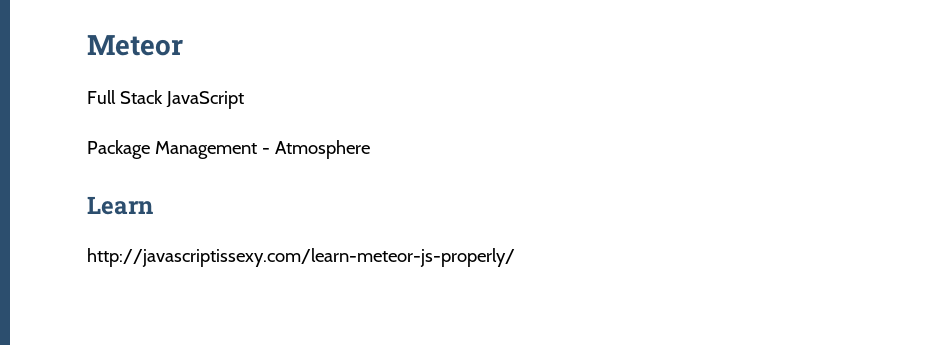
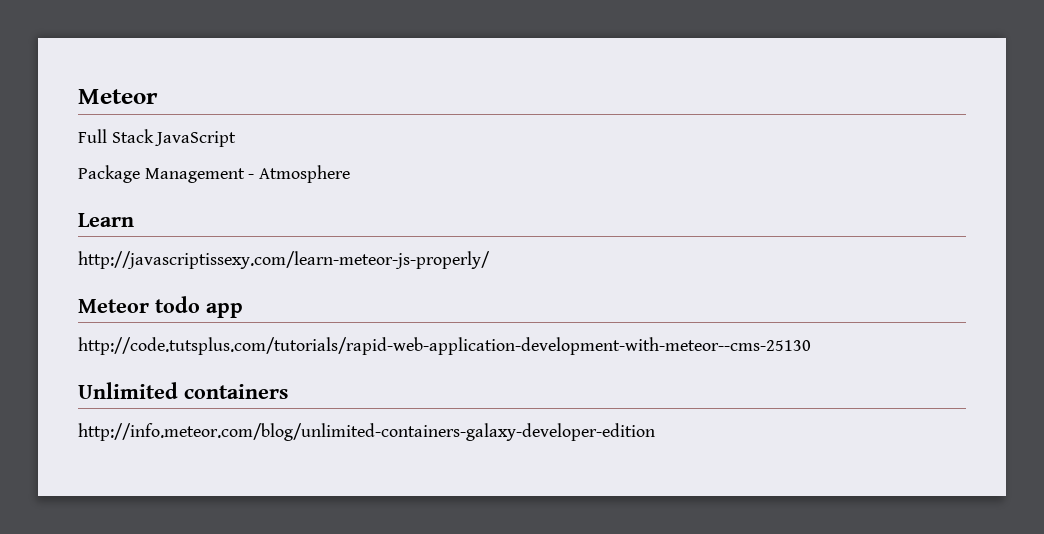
(515, 257) none -> [78,296,243,318] [78,337,811,355] [78,382,288,399] [78,423,655,441] // Meteor todo app // http://code.tutsplus.com/tutorials/rapid-web-application-development-with-meteor--cms-25130 // Unlimited containers // http://info.meteor.com/blog/unlimited-containers-galaxy-developer-edition

